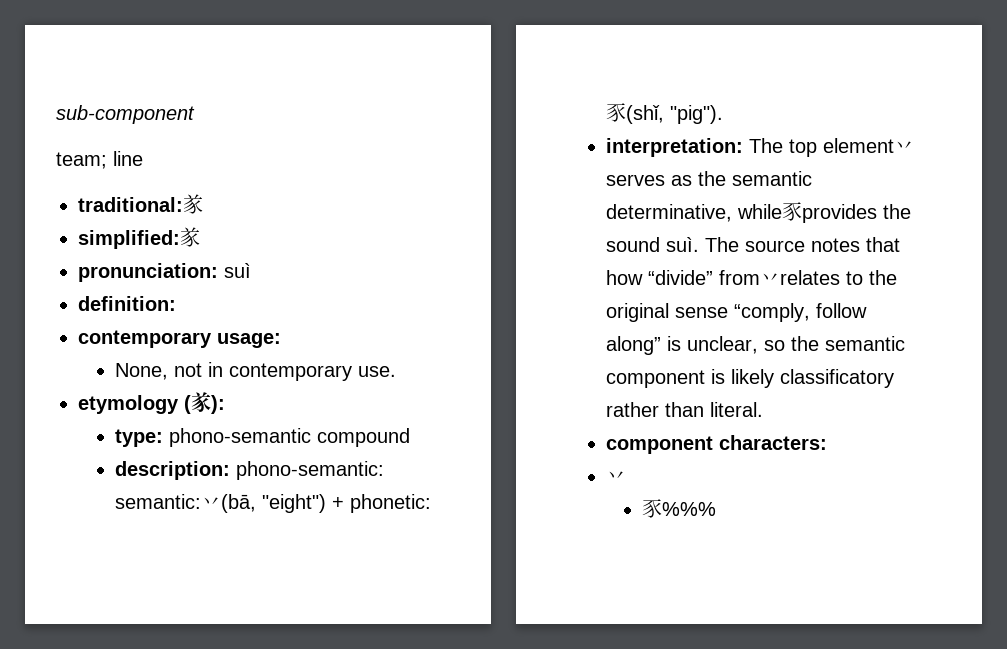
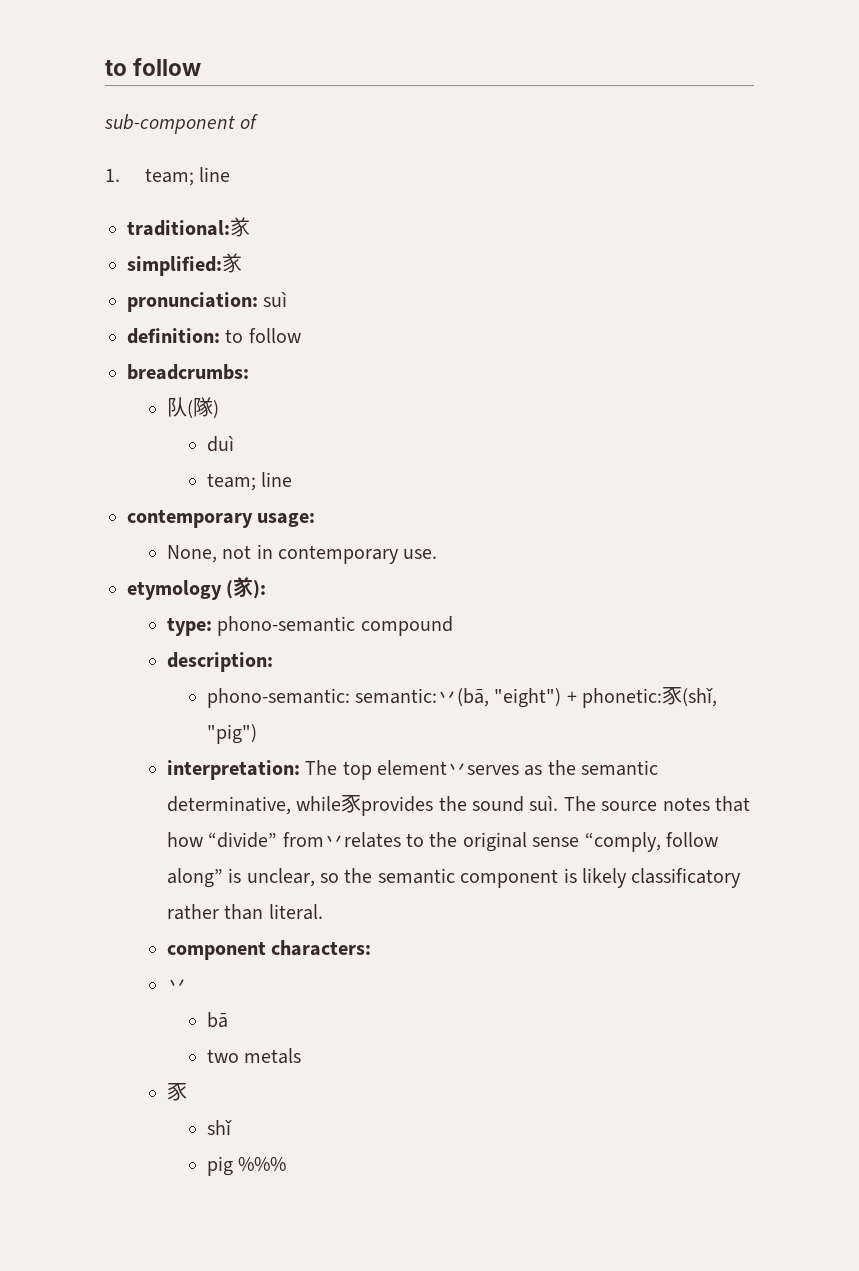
(56, 114) none -> [105,58,202,76] to follow //
(195, 114) // -> [240,114,259,129] [105,169,120,182] of // 1.
(176, 303) none -> [225,328,301,343] [127,364,249,380] [166,397,219,419] [206,436,234,452] [206,472,292,491] to follow // breadcrumbs: // 队(隊) // duì // team; line
(230, 470) none -> (273, 662) //
[669,105,723,124] "pig"). -> [206,724,257,744] "pig")
[642,499,663,518] // 豕 -> [206,1012,228,1028] [206,1048,301,1064] [166,1083,187,1101] [206,1120,232,1135] [206,1156,233,1176] // bā // two metals // 豕 // shǐ // pig

